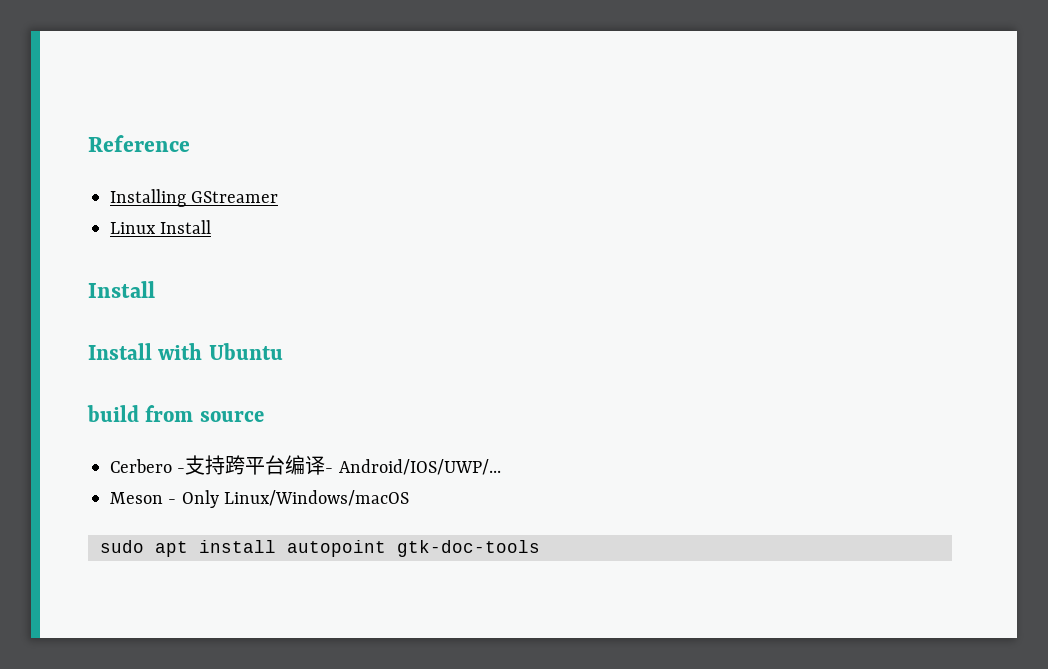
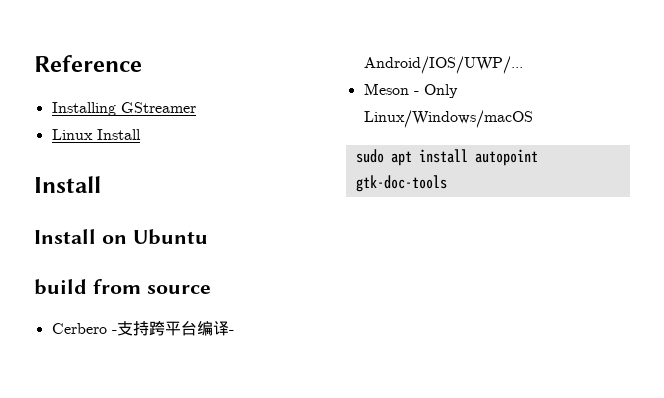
[158,343,203,360] with -> [101,235,127,244] on

